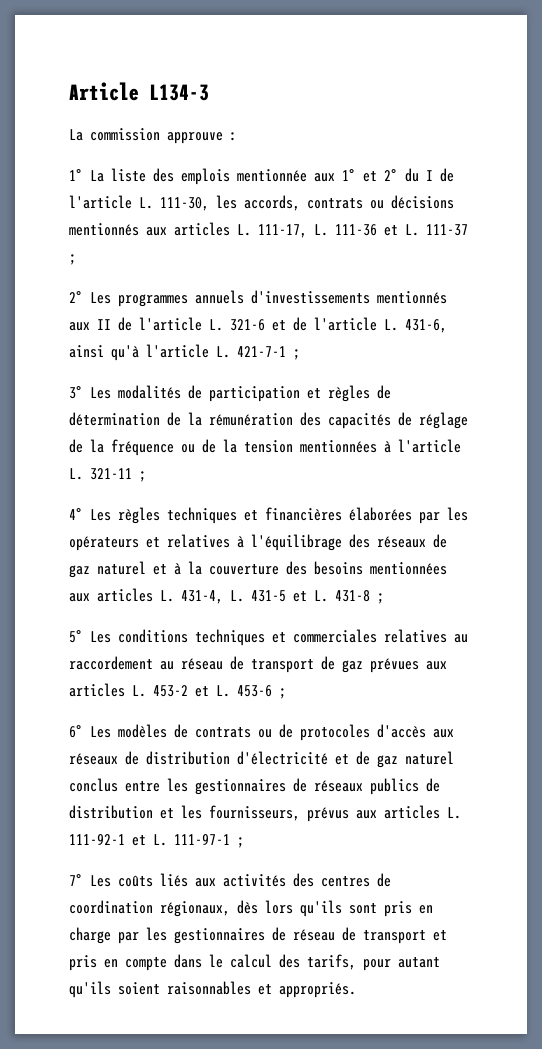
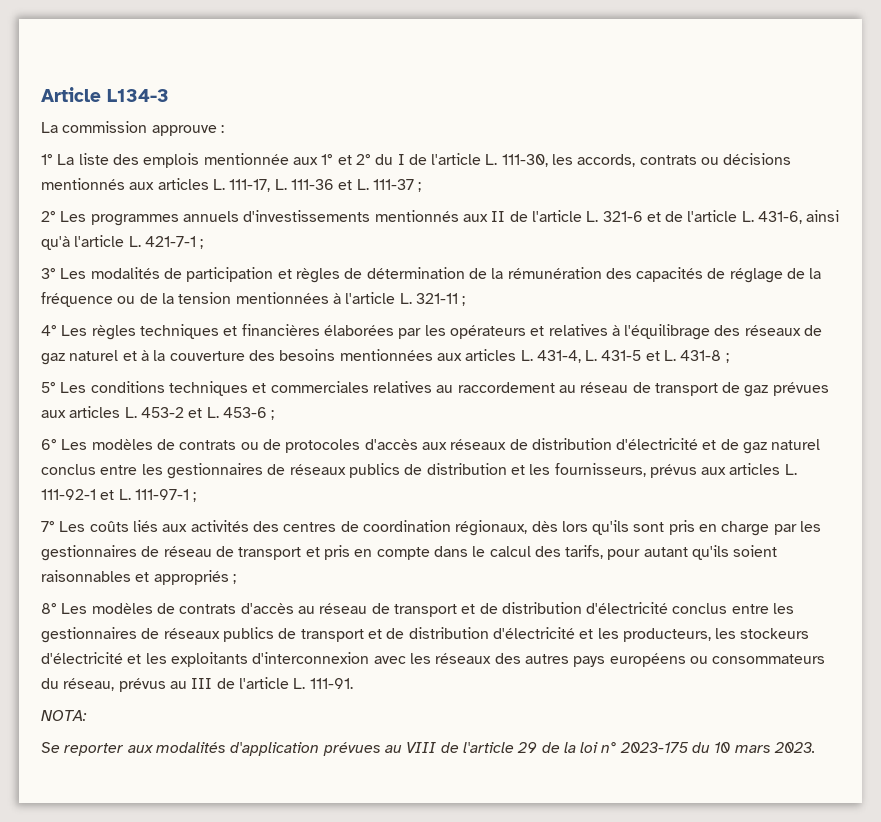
[279,982,356,998] appropriés. -> [153,570,236,585] [41,602,795,617] [41,627,810,643] [41,652,826,667] [41,677,353,692] [41,710,87,721] [41,742,816,756] appropriés ; // 8° Les modèles de contrats d'accès au réseau de transport et de distribution d'électricité conclus entre les gestionnaires de réseaux publics de transport et de distribution d'électricité et les producteurs, les stockeurs d'électricité et les exploitants d'interconnexion avec les réseaux des autres pays européens ou consommateurs du réseau, prévus au III de l'article L. 111-91. // NOTA: // Se reporter aux modalités d'application prévues au VIII de l'article 29 de la loi n° 2023-175 du 10 mars 2023.

